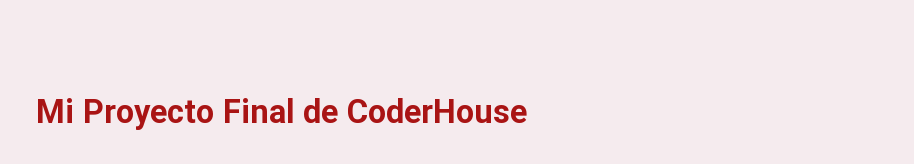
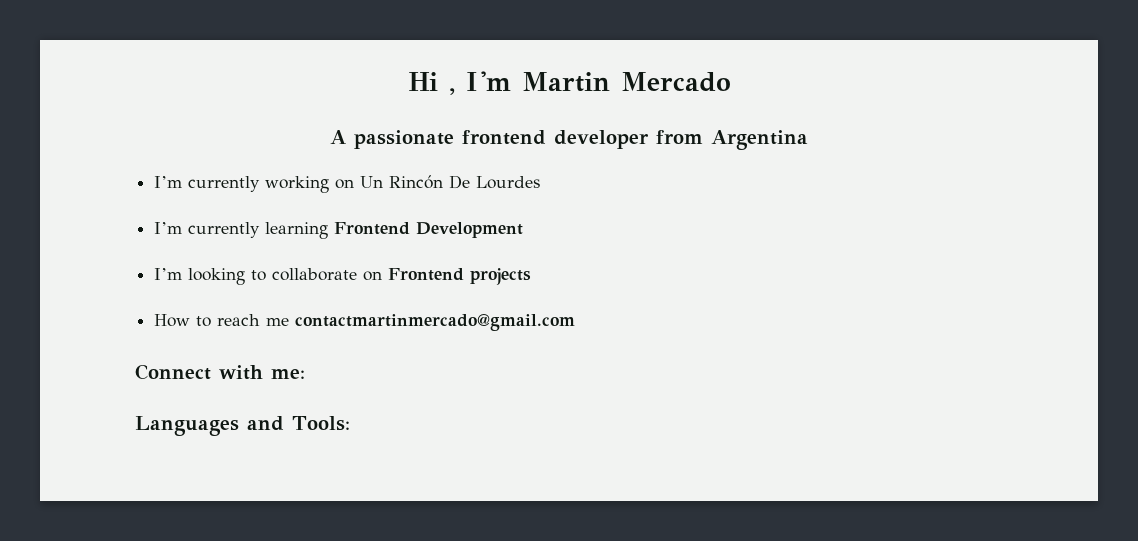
[36,98,528,130] Mi Proyecto Final de CoderHouse -> [407,71,731,95] [330,130,808,150] [154,175,541,193] [154,222,524,239] [154,268,532,285] [154,314,576,331] [135,364,305,380] [135,416,350,436] Hi , I'm Martin Mercado // A passionate frontend developer from Argentina // I’m currently working on Un Rincón De Lourdes // I’m currently learning Frontend Development // I’m looking to collaborate on Frontend projects // How to reach me contactmartinmercado@gmail.com // Connect with me: // Languages and Tools:

